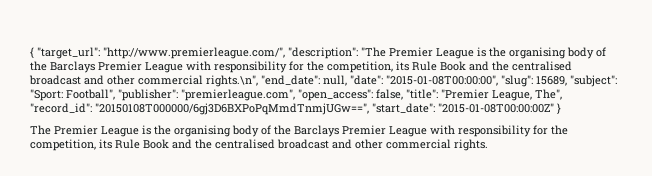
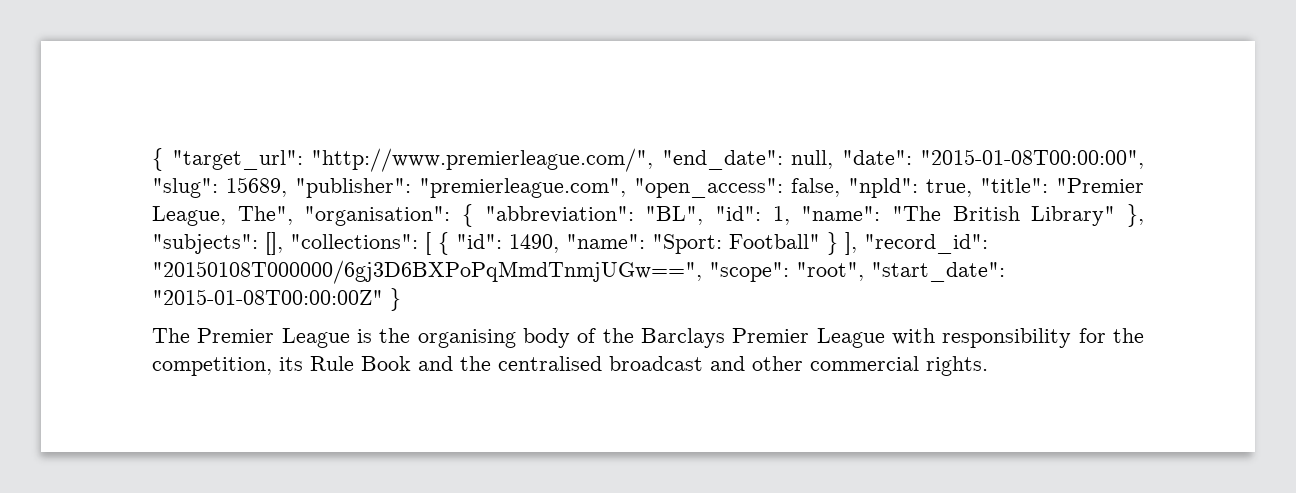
[288,47,606,59] [30,61,572,73] [29,75,258,87] "description": "The Premier League is the organising body of the Barclays Premier League with responsibility for the competition, its Rule Book and the centralised broadcast and other commercial rights.\n", -> (653, 160) none
[570,75,617,87] [30,89,115,101] "subject": "Sport: Football", -> (287, 187) none
(403, 94) none -> [848,178,972,198] "npld": true,
[30,103,369,115] "record_id": "20150108T000000/6gj3D6BXPoPqMmdTnmjUGw==", -> [304,204,1144,227] [152,232,988,255] [152,260,864,284] "organisation": { "abbreviation": "BL", "id": 1, "name": "The British Library" }, "subjects": [], "collections": [ { "id": 1490, "name": "Sport: Football" } ], "record_id": "20150108T000000/6gj3D6BXPoPqMmdTnmjUGw==", "scope": "root",

